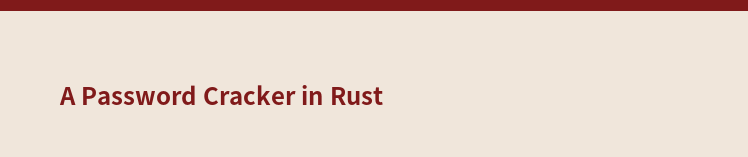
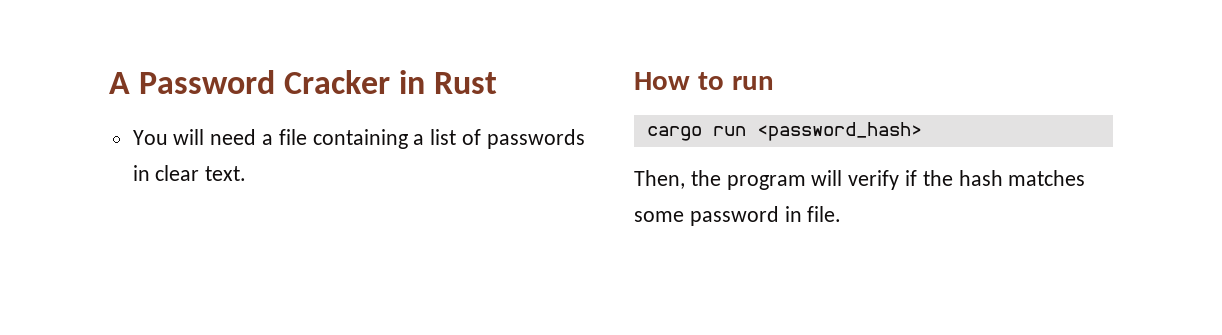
(383, 96) none -> [132,129,585,149] [132,165,247,181] [634,72,774,90] [646,122,922,141] [634,170,1086,190] [634,206,842,226] // You will need a file containing a list of passwords in clear text. // How to run // cargo run <password_hash> // Then, the program will verify if the hash matches some password in file.

